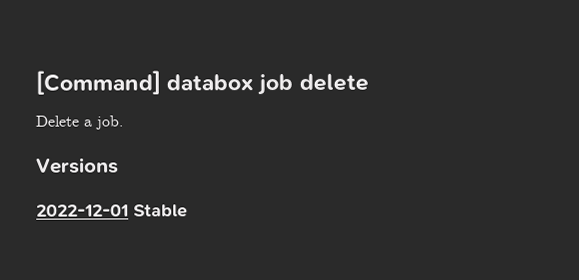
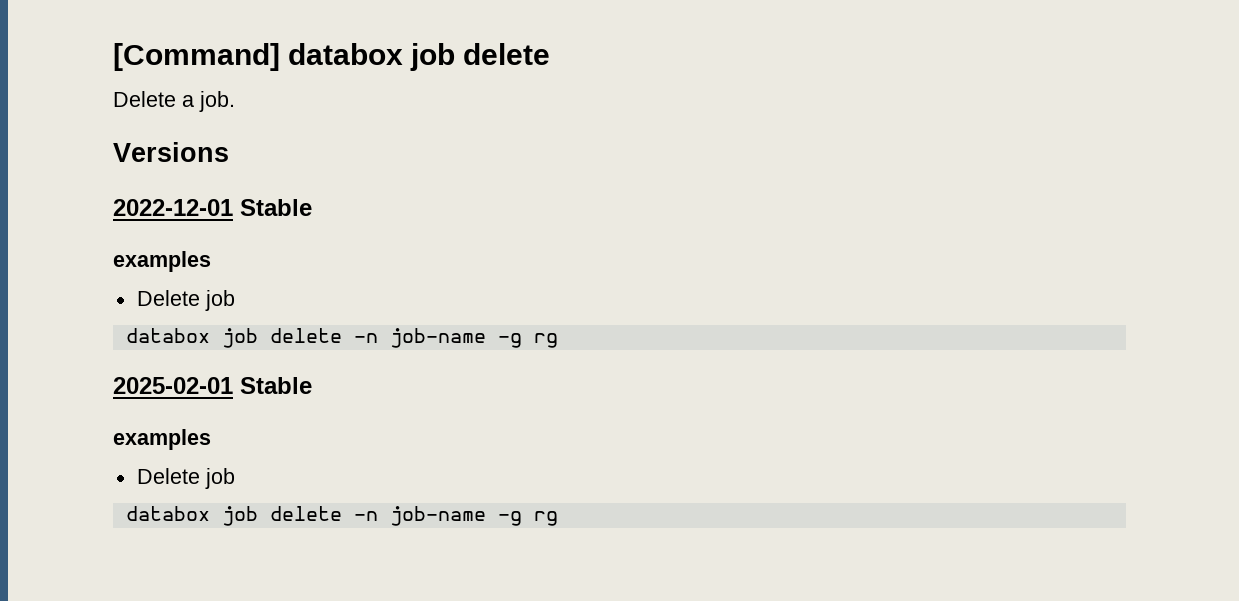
(188, 211) none -> [113,251,211,272] [136,290,235,311] [125,328,558,348] [113,377,312,394] [113,429,211,450] [136,468,235,489] [125,506,558,526] // examples // Delete job // databox job delete -n job-name -g rg // 2025-02-01 Stable // examples // Delete job // databox job delete -n job-name -g rg

